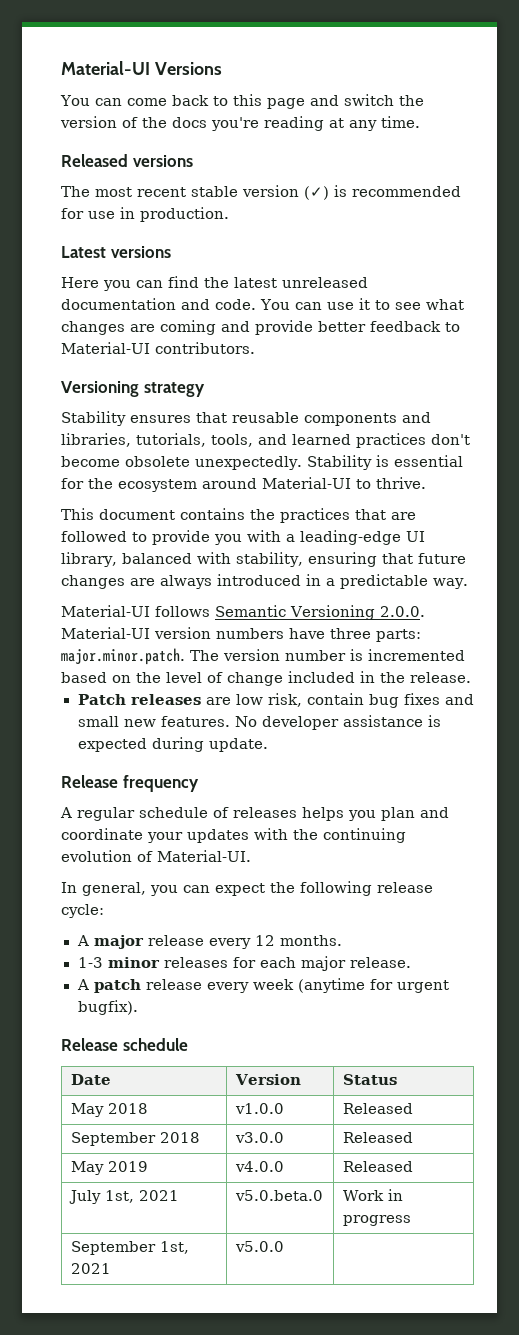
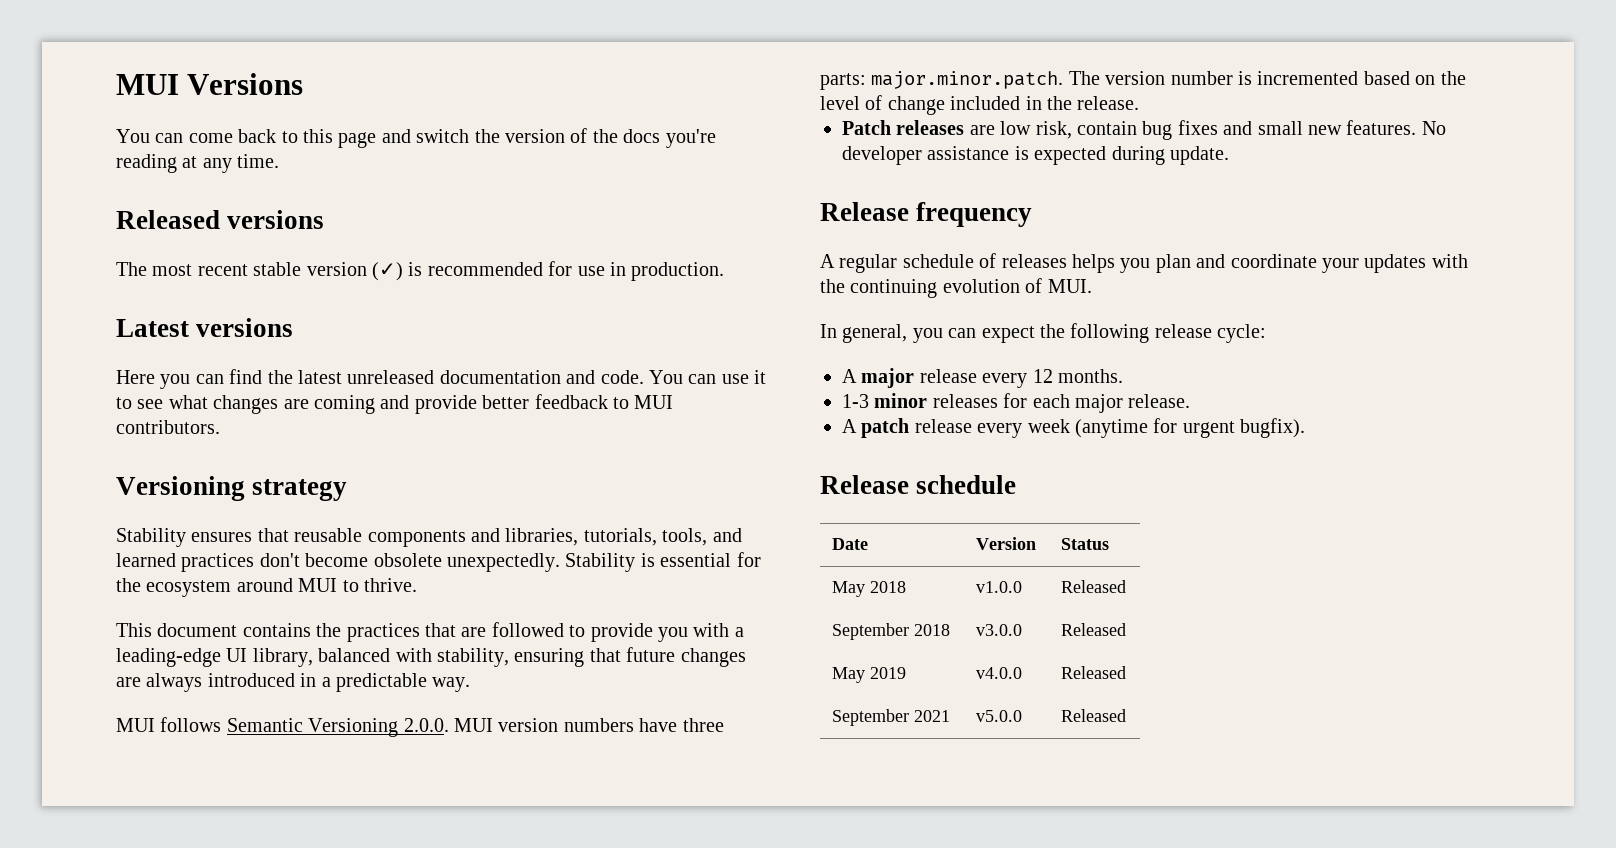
[61,61,150,75] Material-UI -> [116,74,179,95] MUI
[61,342,150,354] Material-UI -> [634,395,674,409] MUI
[262,477,351,489] Material-UI -> [298,578,338,592] MUI
[61,605,150,617] Material-UI -> [116,718,155,732] MUI
[61,627,150,639] Material-UI -> [454,718,493,732] MUI
[157,850,251,862] Material-UI. -> [1047,279,1092,293] MUI.
[68,1190,179,1204] [234,1190,323,1201] [342,1189,403,1201] [342,1215,411,1226] [70,1241,189,1255] // July 1st, 2021 | v5.0.beta.0 | Work in progress // September 1st, -> [832,709,910,726] // September
(284, 1246) none -> [1061,709,1127,722] Released

